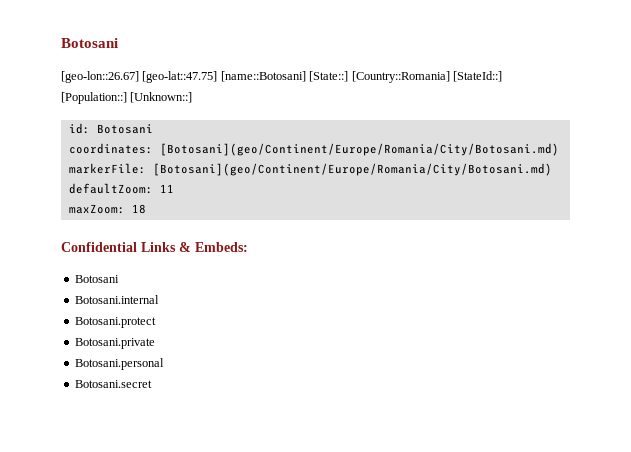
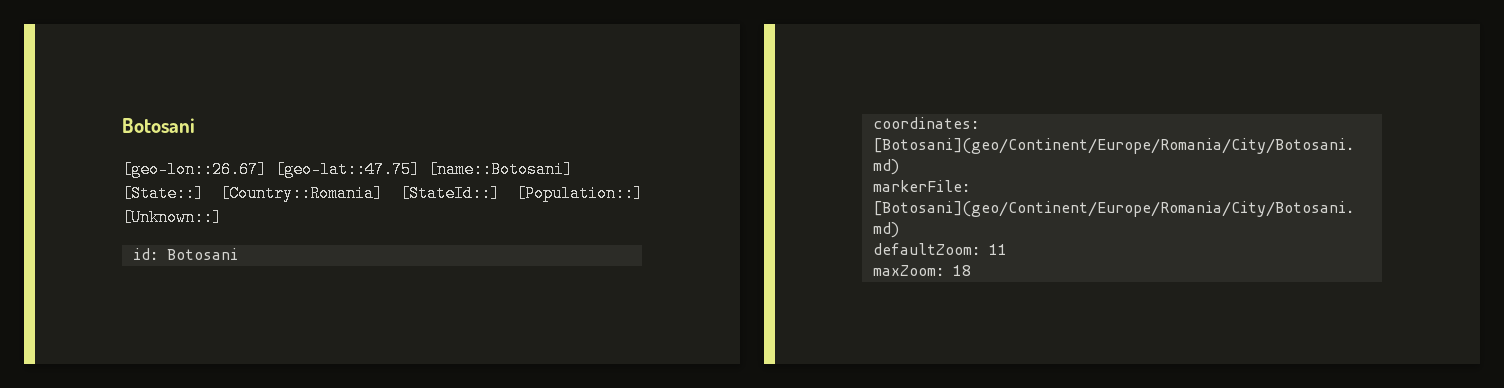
[61,242,248,252] [74,275,119,283] [74,295,159,304] [74,317,156,328] [74,338,155,349] [74,358,164,370] [74,380,152,388] // Confidential Links & Embeds: // Botosani // Botosani.internal // Botosani.protect // Botosani.private // Botosani.personal // Botosani.secret -> (971, 270) none

